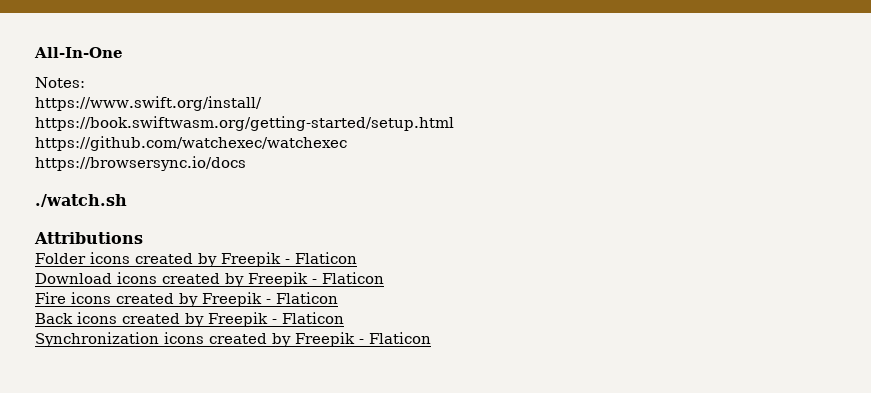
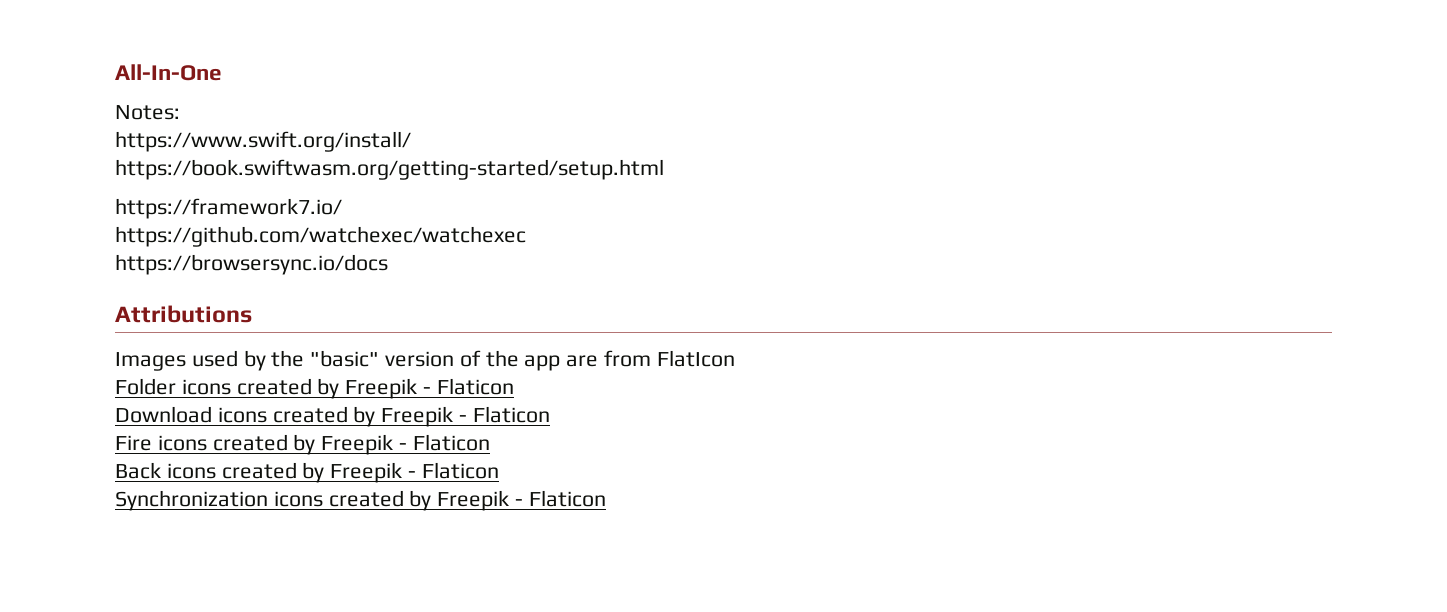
(454, 123) none -> [115,198,342,219] // https://framework7.io/
[35,194,127,207] [34,232,143,244] ./watch.sh // Attributions -> [115,305,252,323] [115,350,735,371] Attributions // Images used by the "basic" version of the app are from FlatIcon

